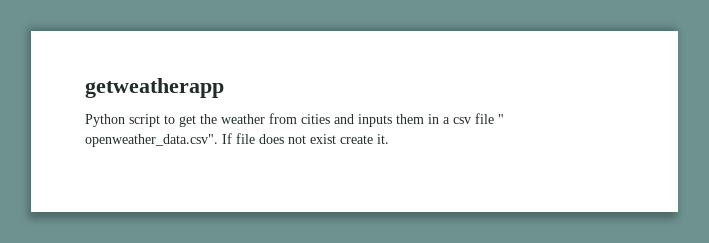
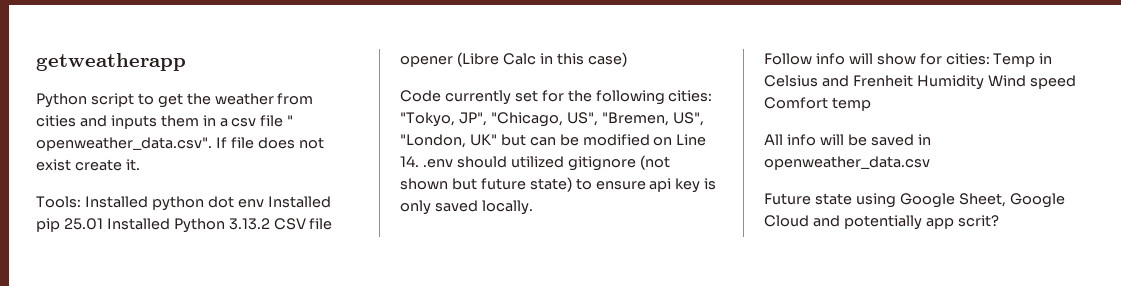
(389, 139) none -> [36,196,331,211] [36,218,333,233] [400,52,627,67] [400,90,713,105] [400,112,704,127] [400,134,707,148] [400,155,670,171] [400,177,717,193] [400,200,533,215] [764,53,1053,67] [764,75,1076,90] [764,97,871,111] [764,134,931,146] [764,156,930,170] [764,193,1065,208] [764,215,999,230] // Tools: Installed python dot env Installed pip 25.01 Installed Python 3.13.2 CSV file opener (Libre Calc in this case) // Code currently set for the following cities: "Tokyo, JP", "Chicago, US", "Bremen, US", "London, UK" but can be modified on Line 14. .env should utilized gitignore (not shown but future state) to ensure api key is only saved locally. // Follow info will show for cities: Temp in Celsius and Frenheit Humidity Wind speed Comfort temp // All info will be saved in openweather_data.csv // Future state using Google Sheet, Google Cloud and potentially app scrit?

